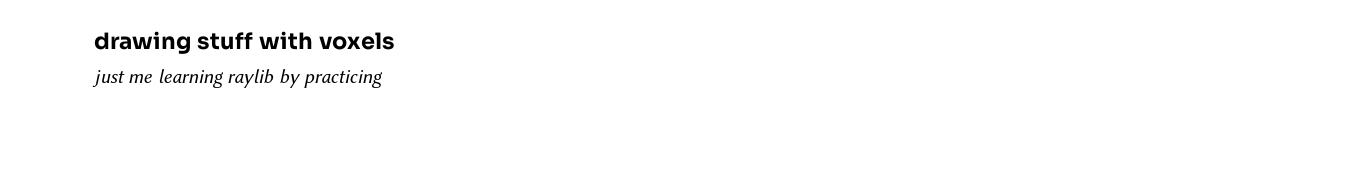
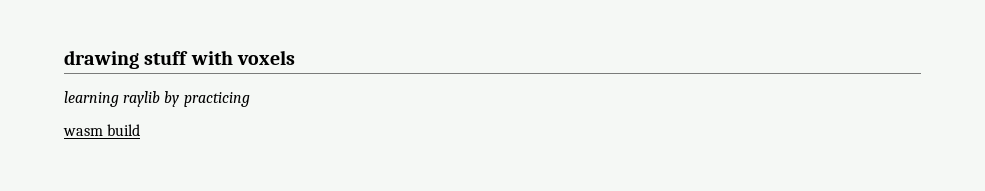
[92,70,153,88] just me -> (295, 57) none
(383, 79) none -> [63,124,141,136] // wasm build

